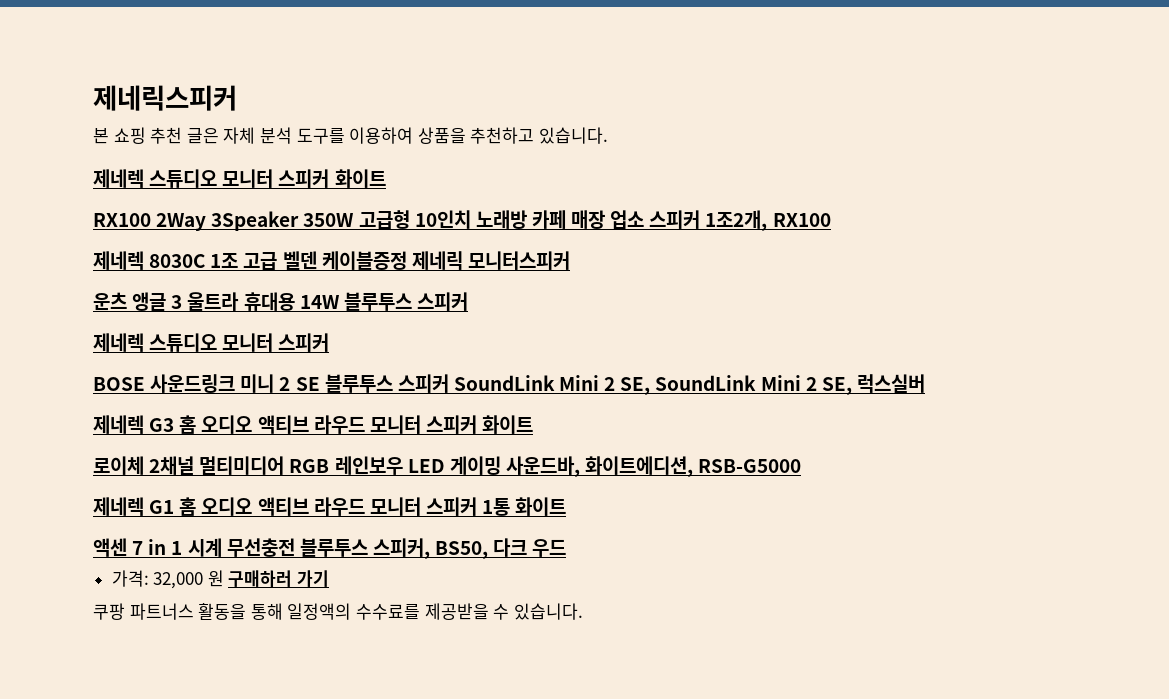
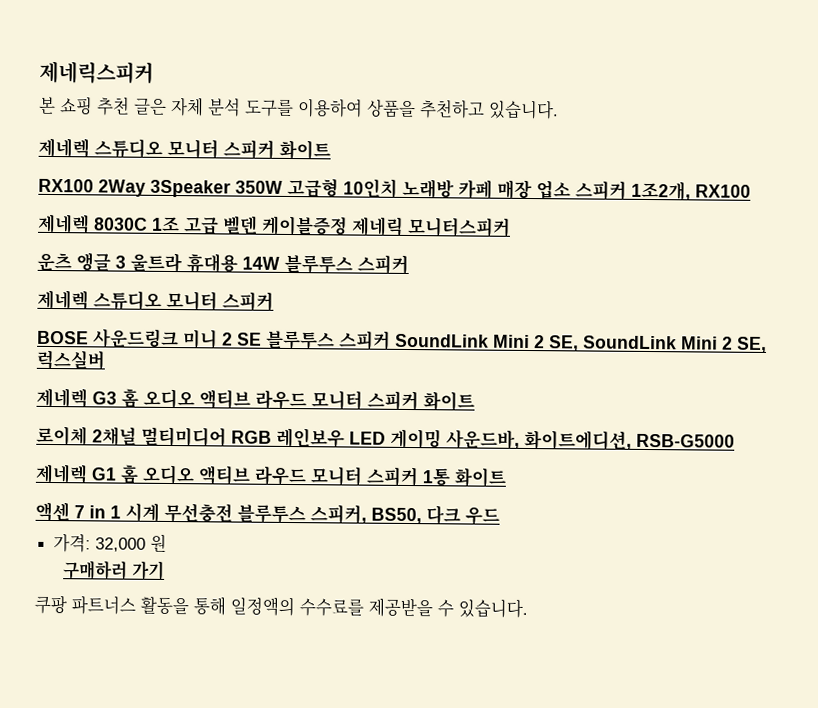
(224, 578) none -> (168, 542) //

